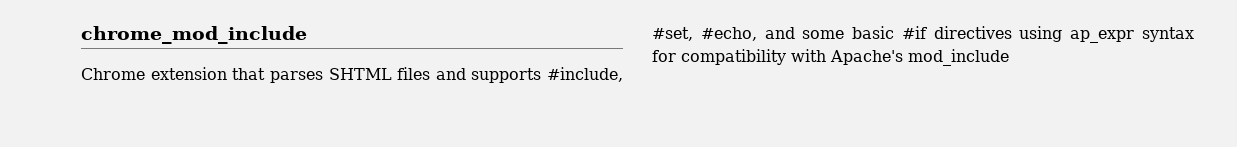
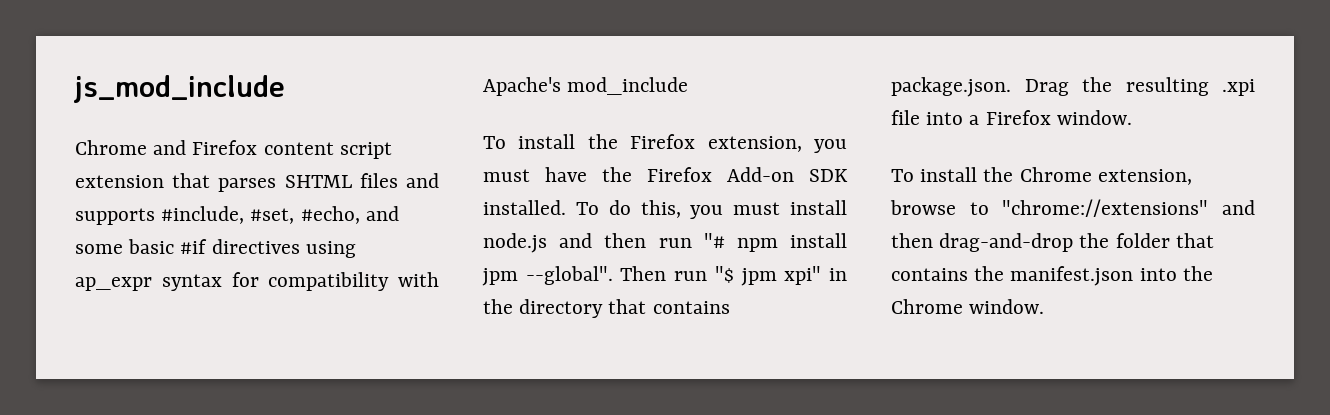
[81,26,307,44] [81,68,145,80] chrome_mod_include // Chrome -> [74,75,285,103] [75,140,392,159] js_mod_include // Chrome and Firefox content script
(1009, 57) none -> [483,134,847,153] [483,167,848,182] [483,200,847,219] [483,233,847,253] [482,266,847,286] [483,299,730,318] [891,77,1255,97] [891,110,1132,125] [891,167,1192,185] [890,199,1255,217] [891,233,1214,252] [891,266,1213,286] [891,299,1045,314] // To install the Firefox extension, you must have the Firefox Add-on SDK installed. To do this, you must install node.js and then run "# npm install jpm --global". Then run "$ jpm xpi" in the directory that contains package.json. Drag the resulting .xpi file into a Firefox window. // To install the Chrome extension, browse to "chrome://extensions" and then drag-and-drop the folder that contains the manifest.json into the Chrome window.

